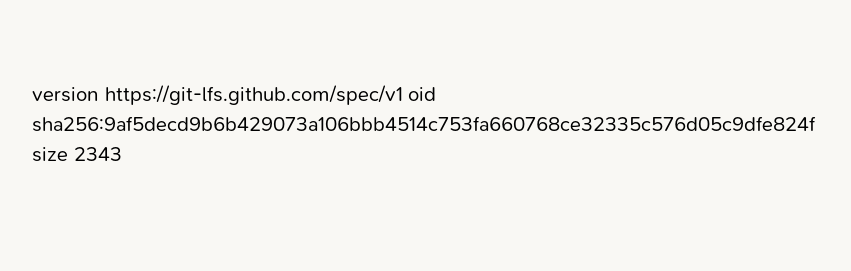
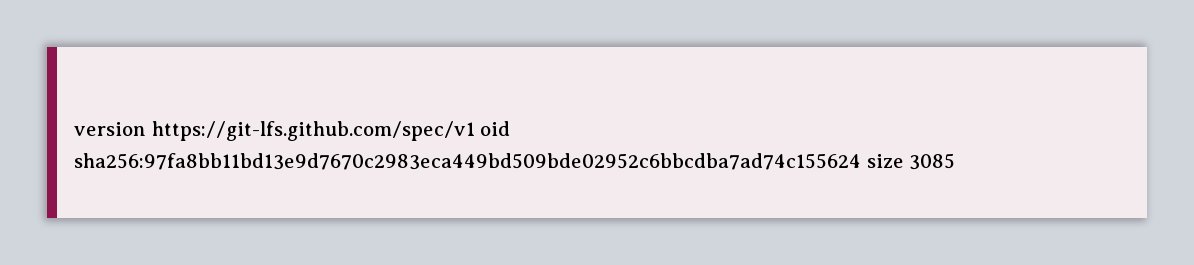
[32,116,816,132] [32,147,122,162] sha256:9af5decd9b6b429073a106bbb4514c753fa660768ce32335c576d05c9dfe824f size 2343 -> [74,153,956,170] sha256:97fa8bb11bd13e9d7670c2983eca449bd509bde02952c6bbcdba7ad74c155624 size 3085

